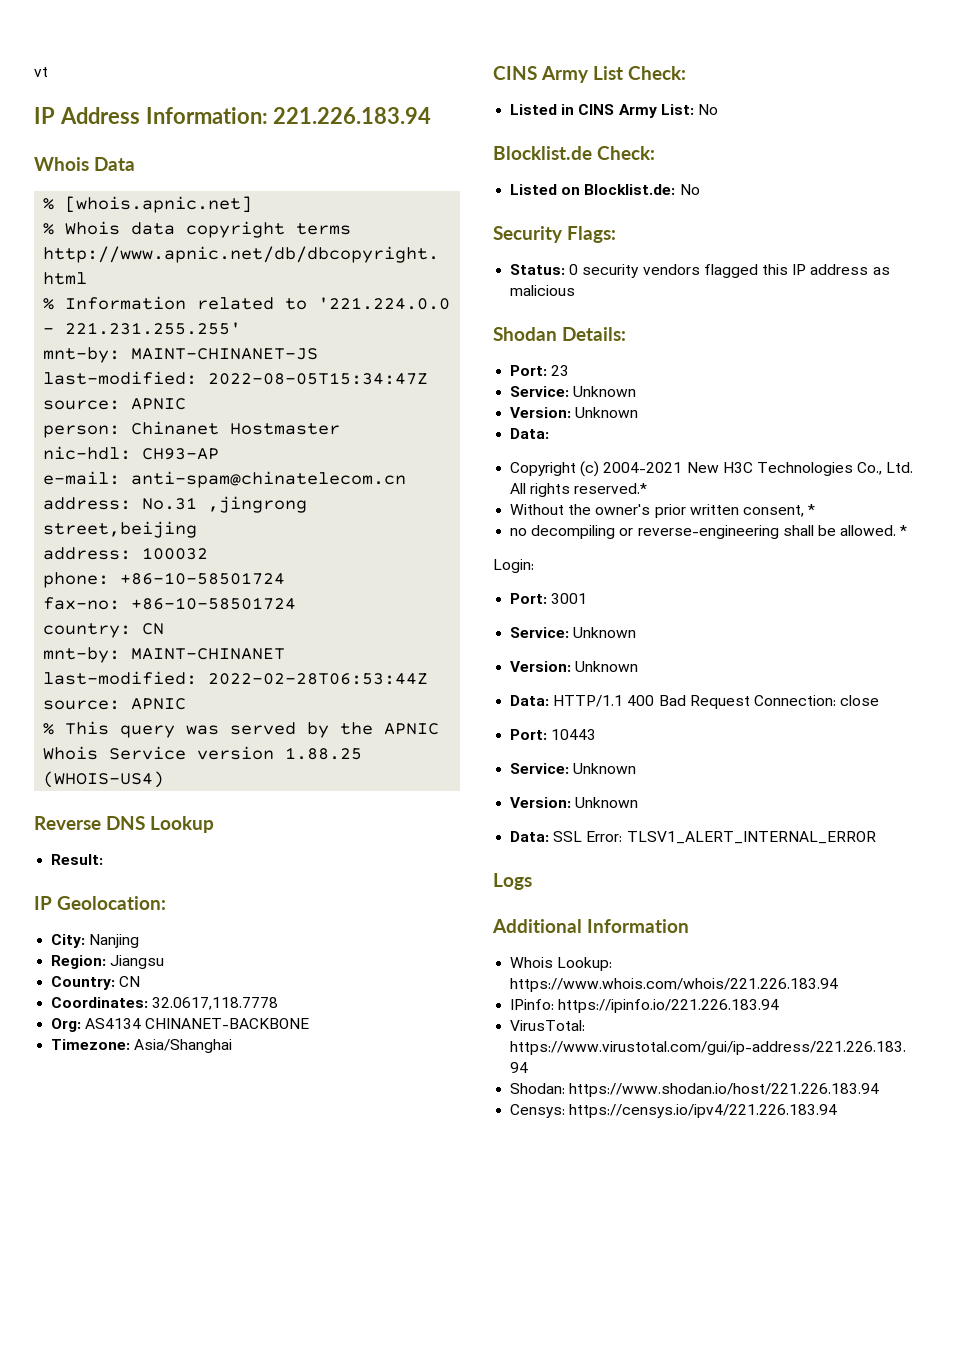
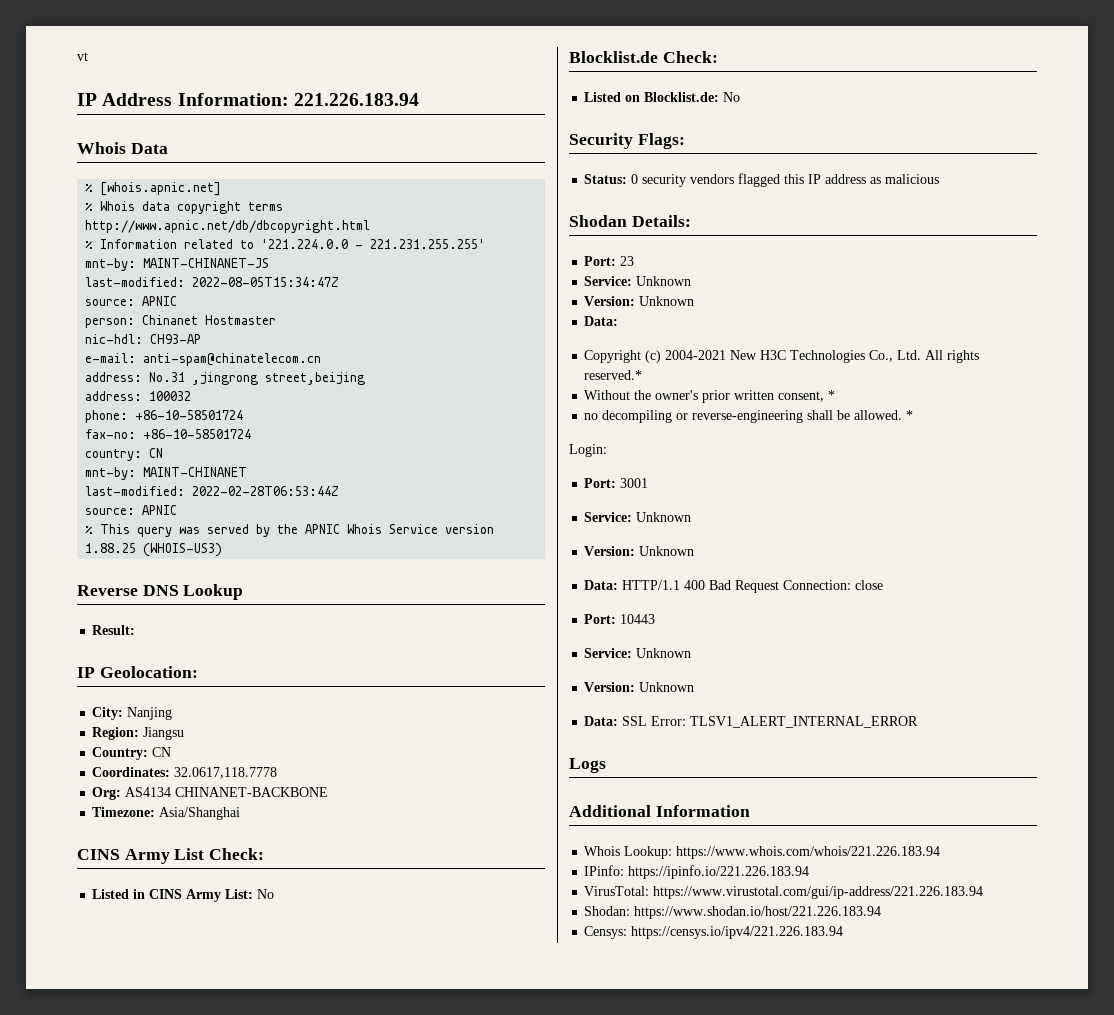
[43,771,165,788] (WHOIS-US4) -> [143,543,223,557] (WHOIS-US3)

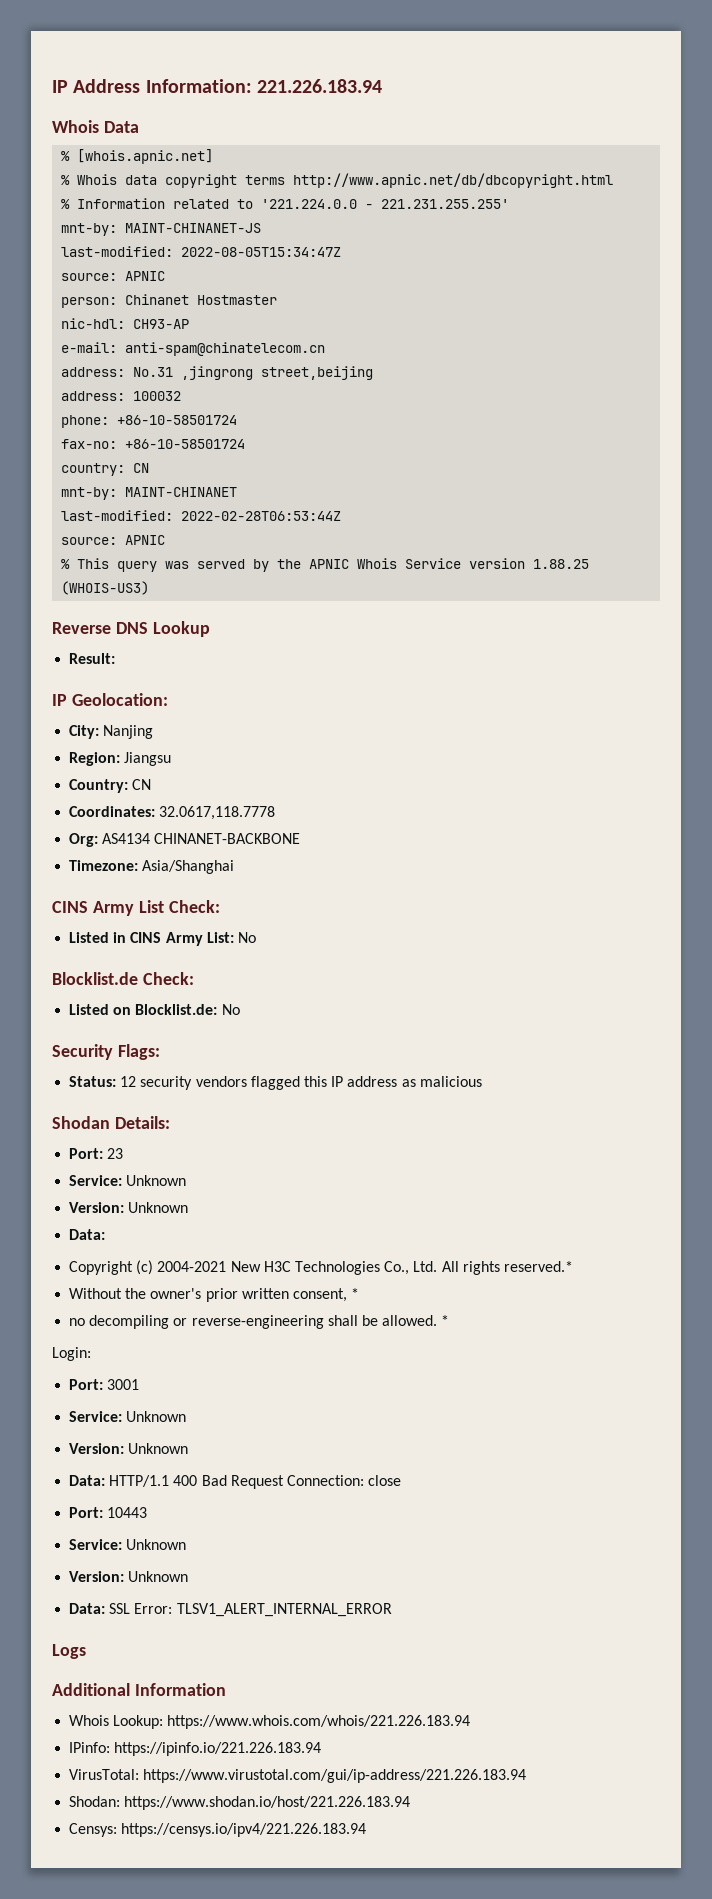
[77,52,88,61] vt // -> (52, 86) none
[631,174,639,184] 0 -> [120,1076,137,1087] 12

